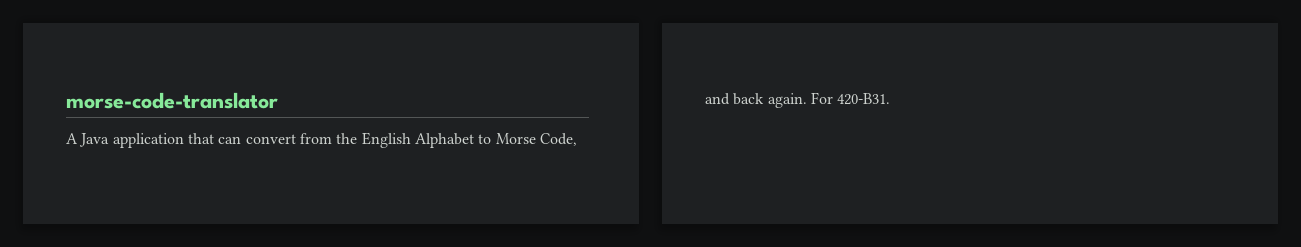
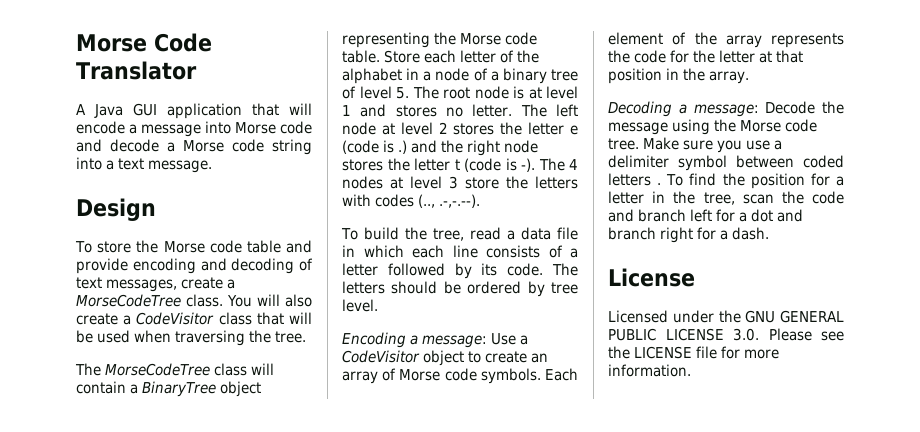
[66,92,278,109] morse-code-translator -> [76,33,212,52] [76,61,197,80] Morse Code Translator
(110, 140) none -> [133,103,157,116] GUI
[218,132,577,148] [705,92,891,108] can convert from the English Alphabet to Morse Code, and back again. For 420-B31. -> [289,103,312,115] [76,121,312,137] [76,139,312,155] [76,157,212,173] [76,198,156,221] [75,240,312,253] [76,258,313,274] [76,277,235,292] [76,294,312,307] [76,312,312,325] [76,330,306,346] [75,363,274,376] [76,381,261,397] [342,32,537,48] [342,50,539,63] [342,68,578,84] [342,86,578,99] [342,104,578,117] [342,122,578,135] [342,140,538,156] [342,158,578,172] [342,176,578,189] [342,194,480,208] [341,227,578,241] [342,245,578,258] [342,263,578,279] [342,281,578,297] [342,299,378,312] [342,332,528,348] [342,350,548,366] [342,368,578,384] [608,32,844,48] [608,50,803,63] [608,68,749,84] [608,101,844,117] [608,119,817,135] [608,137,782,153] [608,155,844,171] [608,173,844,189] [608,191,844,205] [608,209,803,222] [608,227,769,243] [608,268,695,287] [608,310,844,323] [608,328,844,341] [608,346,779,359] [608,364,691,377] will encode a message into Morse code and decode a Morse code string into a text message. // Design // To store the Morse code table and provide encoding and decoding of text messages, create a MorseCodeTree class. You will also create a CodeVisitor class that will be used when traversing the tree. // The MorseCodeTree class will contain a BinaryTree object representing the Morse code table. Store each letter of the alphabet in a node of a binary tree of level 5. The root node is at level 1 and stores no letter. The left node at level 2 stores the letter e (code is .) and the right node stores the letter t (code is -). The 4 nodes at level 3 store the letters with codes (.., .-,-.--). // To build the tree, read a data file in which each line consists of a letter followed by its code. The letters should be ordered by tree level. // Encoding a message: Use a CodeVisitor object to create an array of Morse code symbols. Each element of the array represents the code for the letter at that position in the array. // Decoding a message: Decode the message using the Morse code tree. Make sure you use a delimiter symbol between coded letters . To find the position for a letter in the tree, scan the code and branch left for a dot and branch right for a dash. // License // Licensed under the GNU GENERAL PUBLIC LICENSE 3.0. Please see the LICENSE file for more information.

